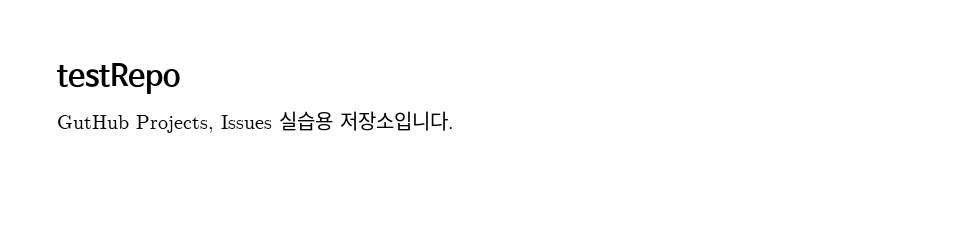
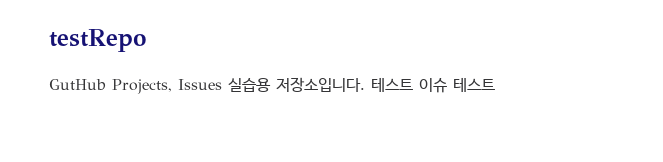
(454, 121) none -> [371,77,495,93] 테스트 이슈 테스트

